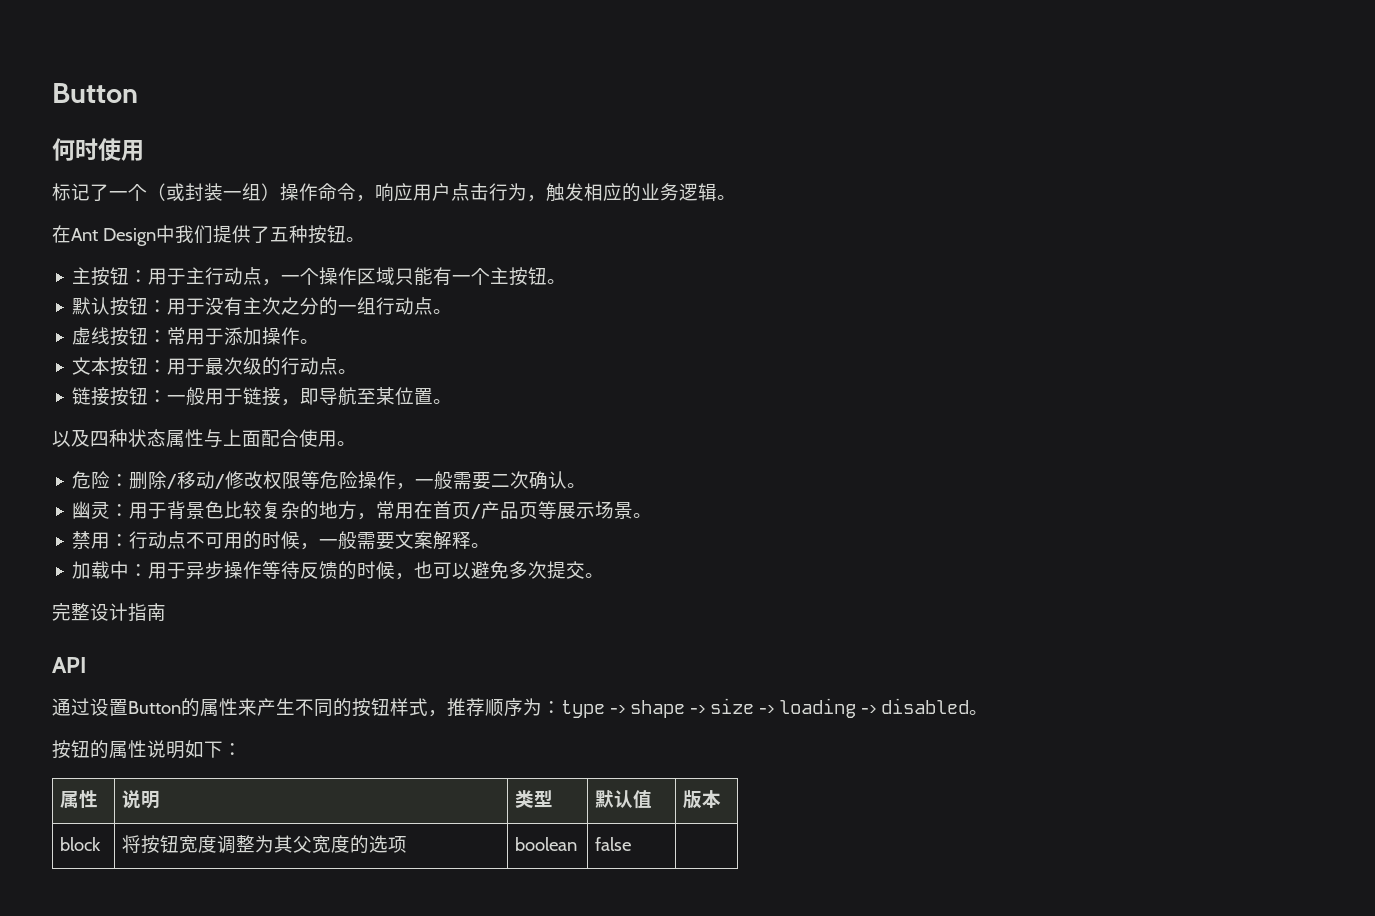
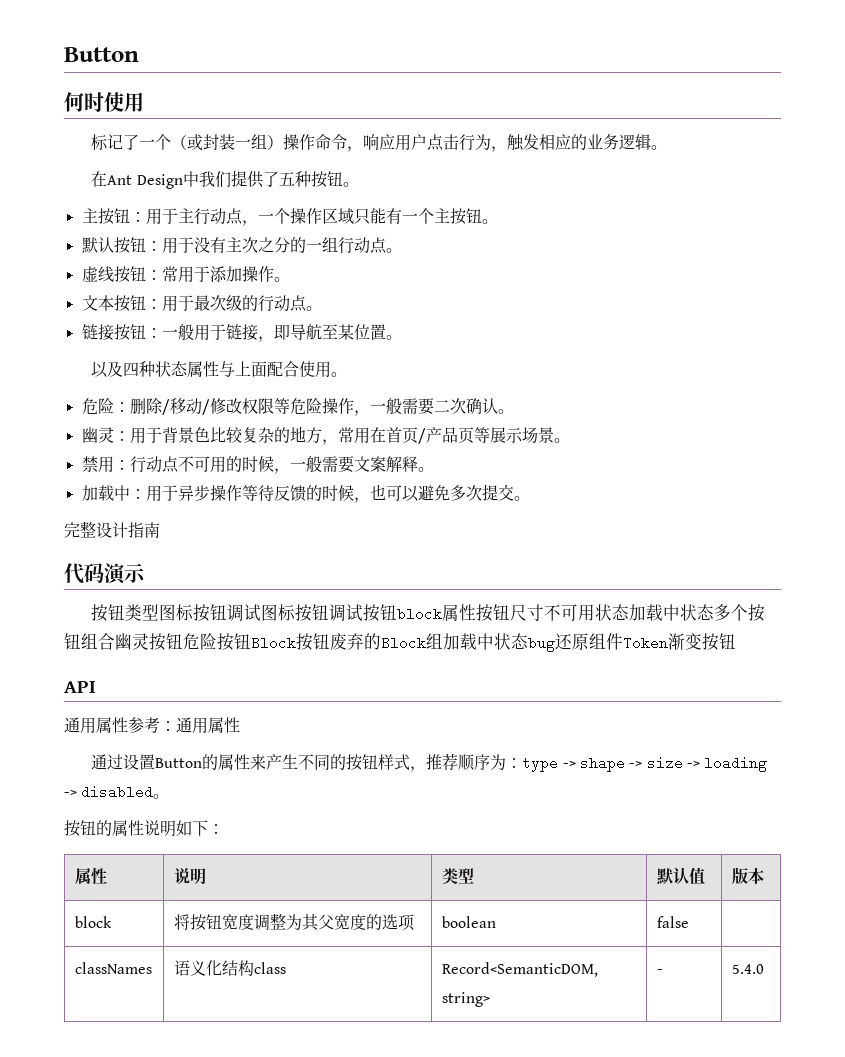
[52,657,86,673] API -> [64,563,146,585] [91,604,766,622] [64,633,736,652] [64,681,96,693] [64,717,240,734] 代码演示 // 按钮类型图标按钮调试图标按钮调试按钮block属性按钮尺寸不可用状态加载中状态多个按钮组合幽灵按钮危险按钮Block按钮废弃的Block组加载中状态bug还原组件Token渐变按钮 // API // 通用属性参考：通用属性
(632, 844) none -> [74,962,152,974] [173,960,286,976] [441,962,598,977] [441,992,490,1007] [656,969,663,974] [731,964,764,974] // classNames | 语义化结构class | Record<SemanticDOM, string> | - | 5.4.0

